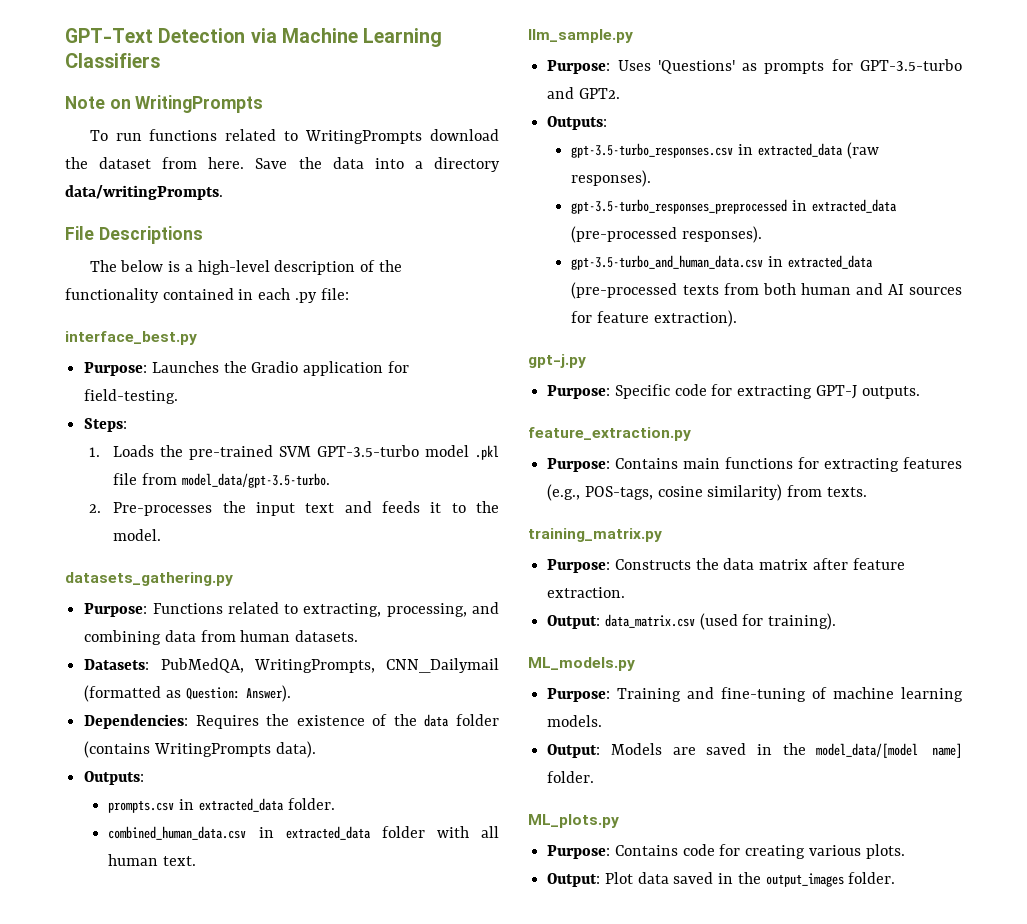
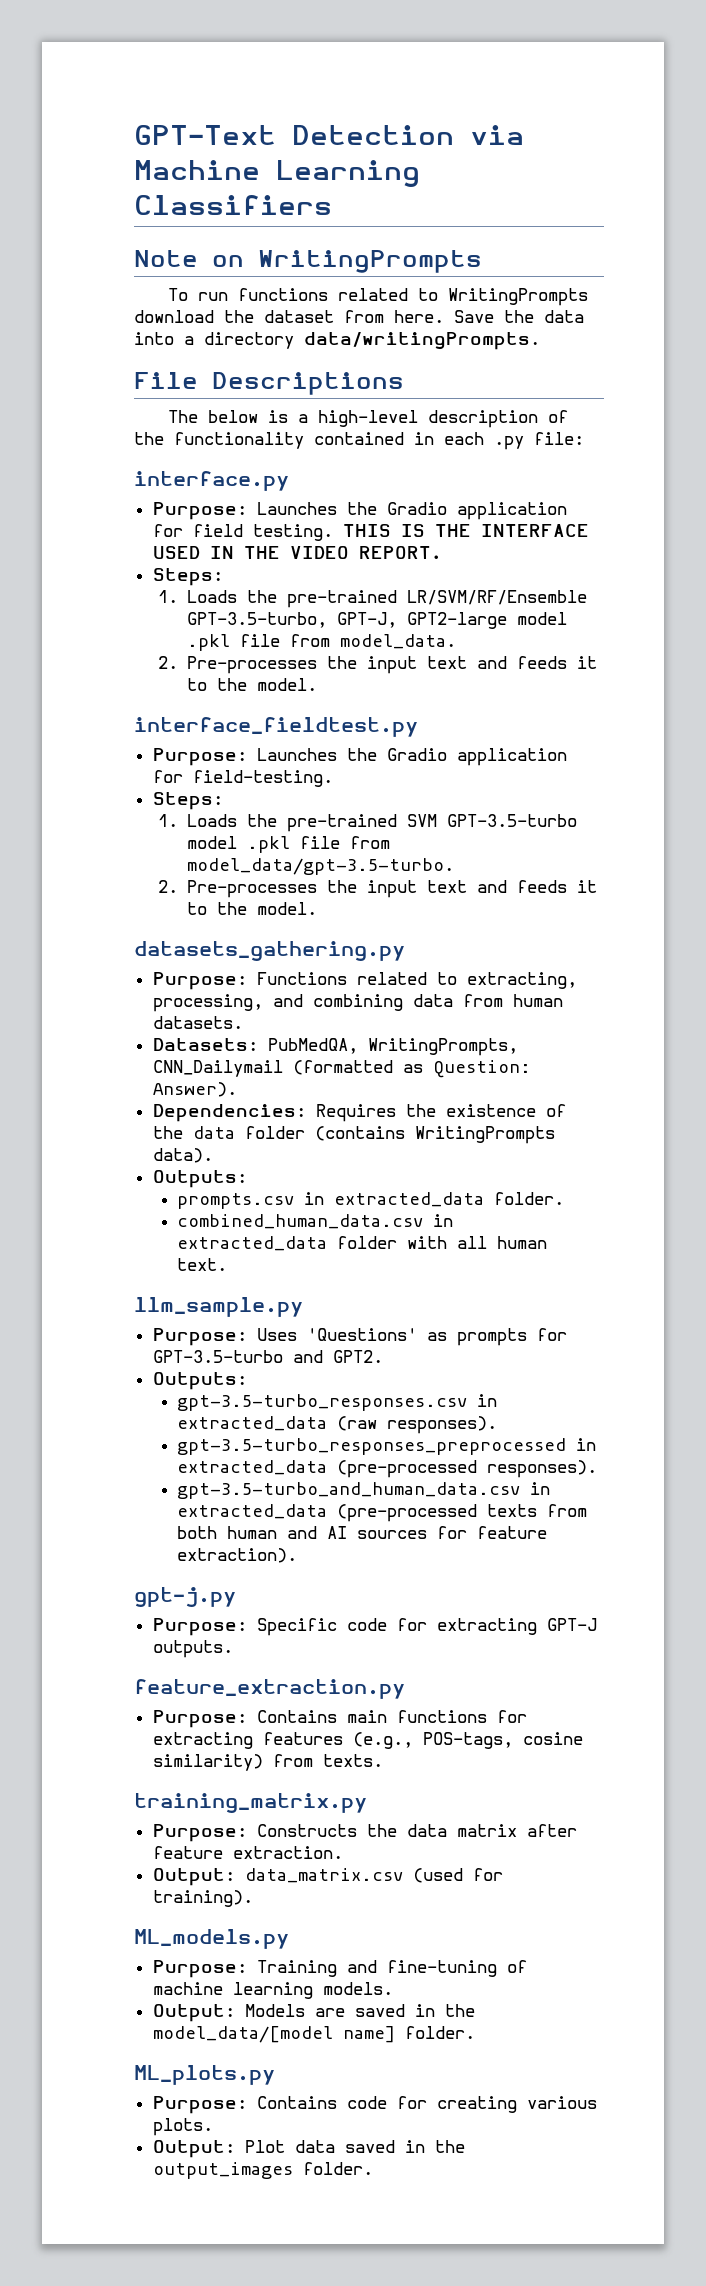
[65,331,197,345] interface_best.py -> [134,471,289,491] [152,502,567,520] [152,524,589,541] [152,546,441,559] [152,568,223,586] [158,590,587,608] [186,612,567,629] [186,634,456,651] [158,656,597,674] [186,678,317,691] [134,717,418,737] interface.py // Purpose: Launches the Gradio application for field testing. THIS IS THE INTERFACE USED IN THE VIDEO REPORT. // Steps: // 1. Loads the pre-trained LR/SVM/RF/Ensemble GPT-3.5-turbo, GPT-J, GPT2-large model .pkl file from model_data. // 2. Pre-processes the input text and feeds it to the model. // interface_fieldtest.py

